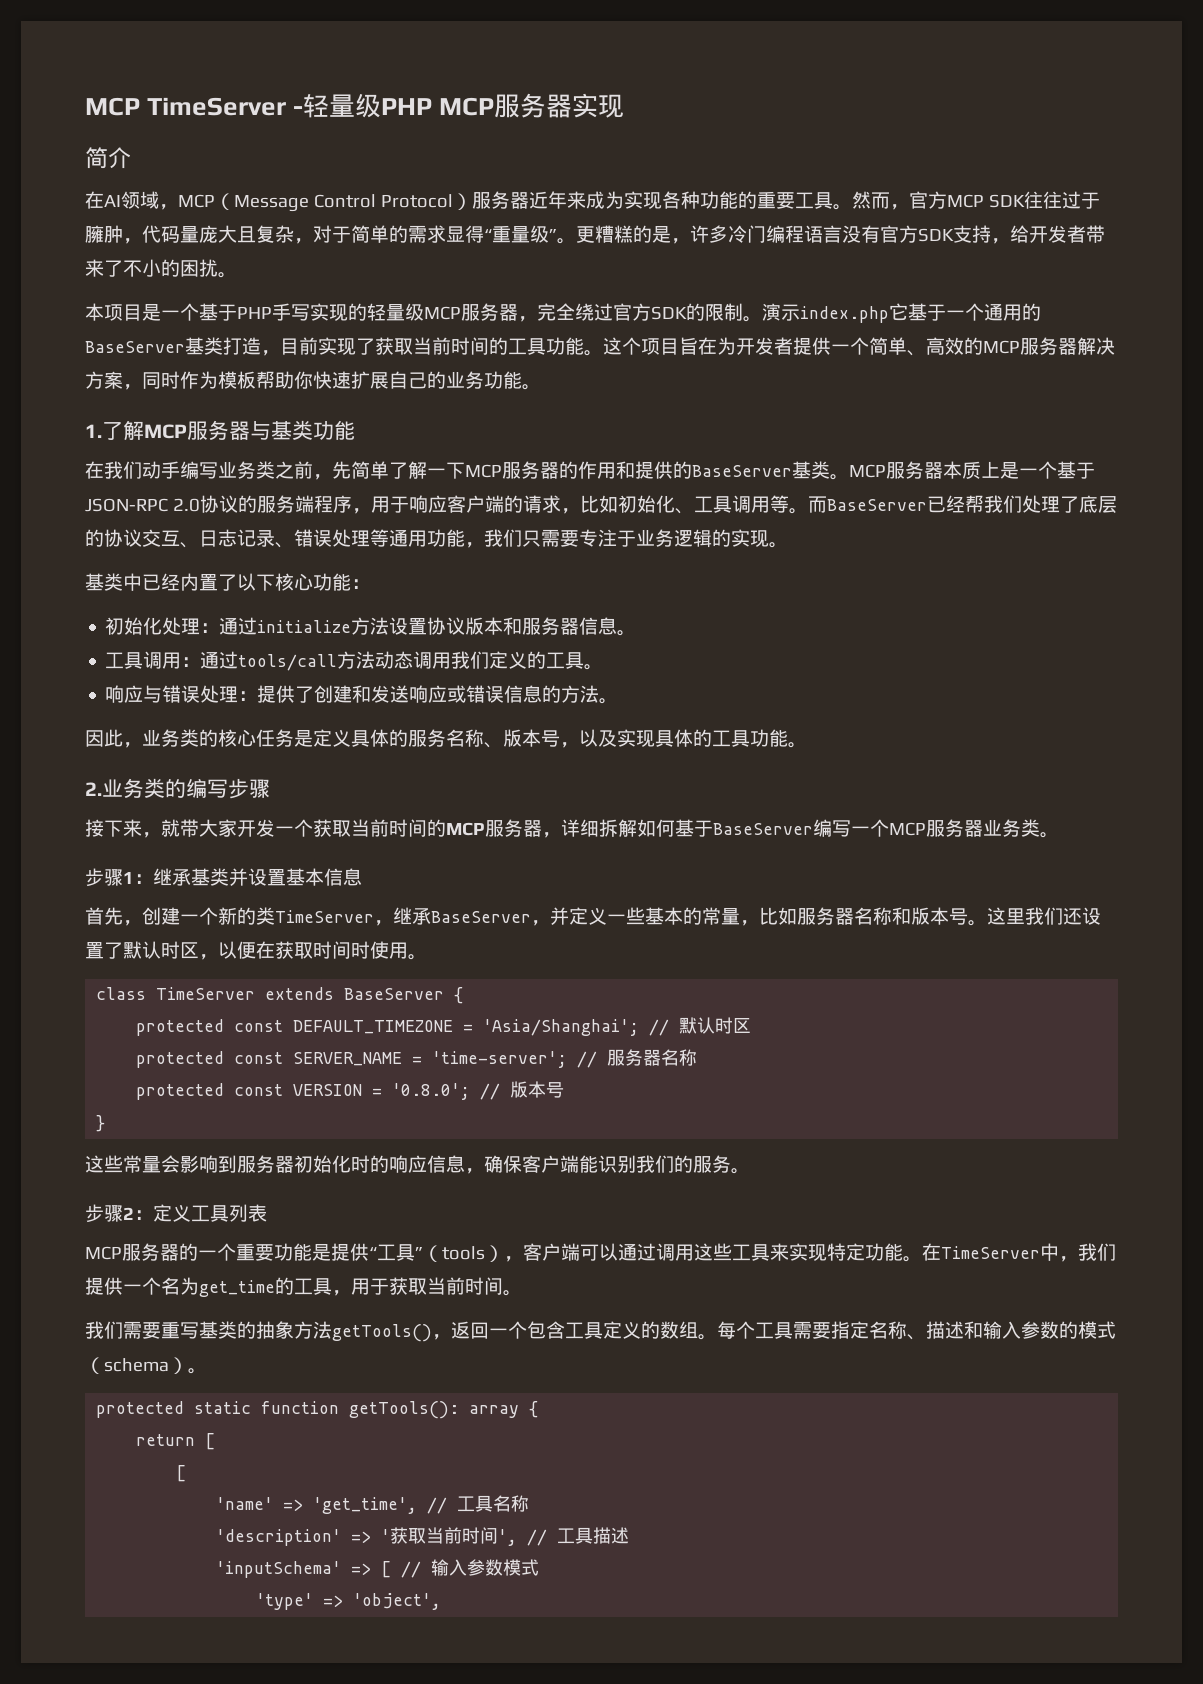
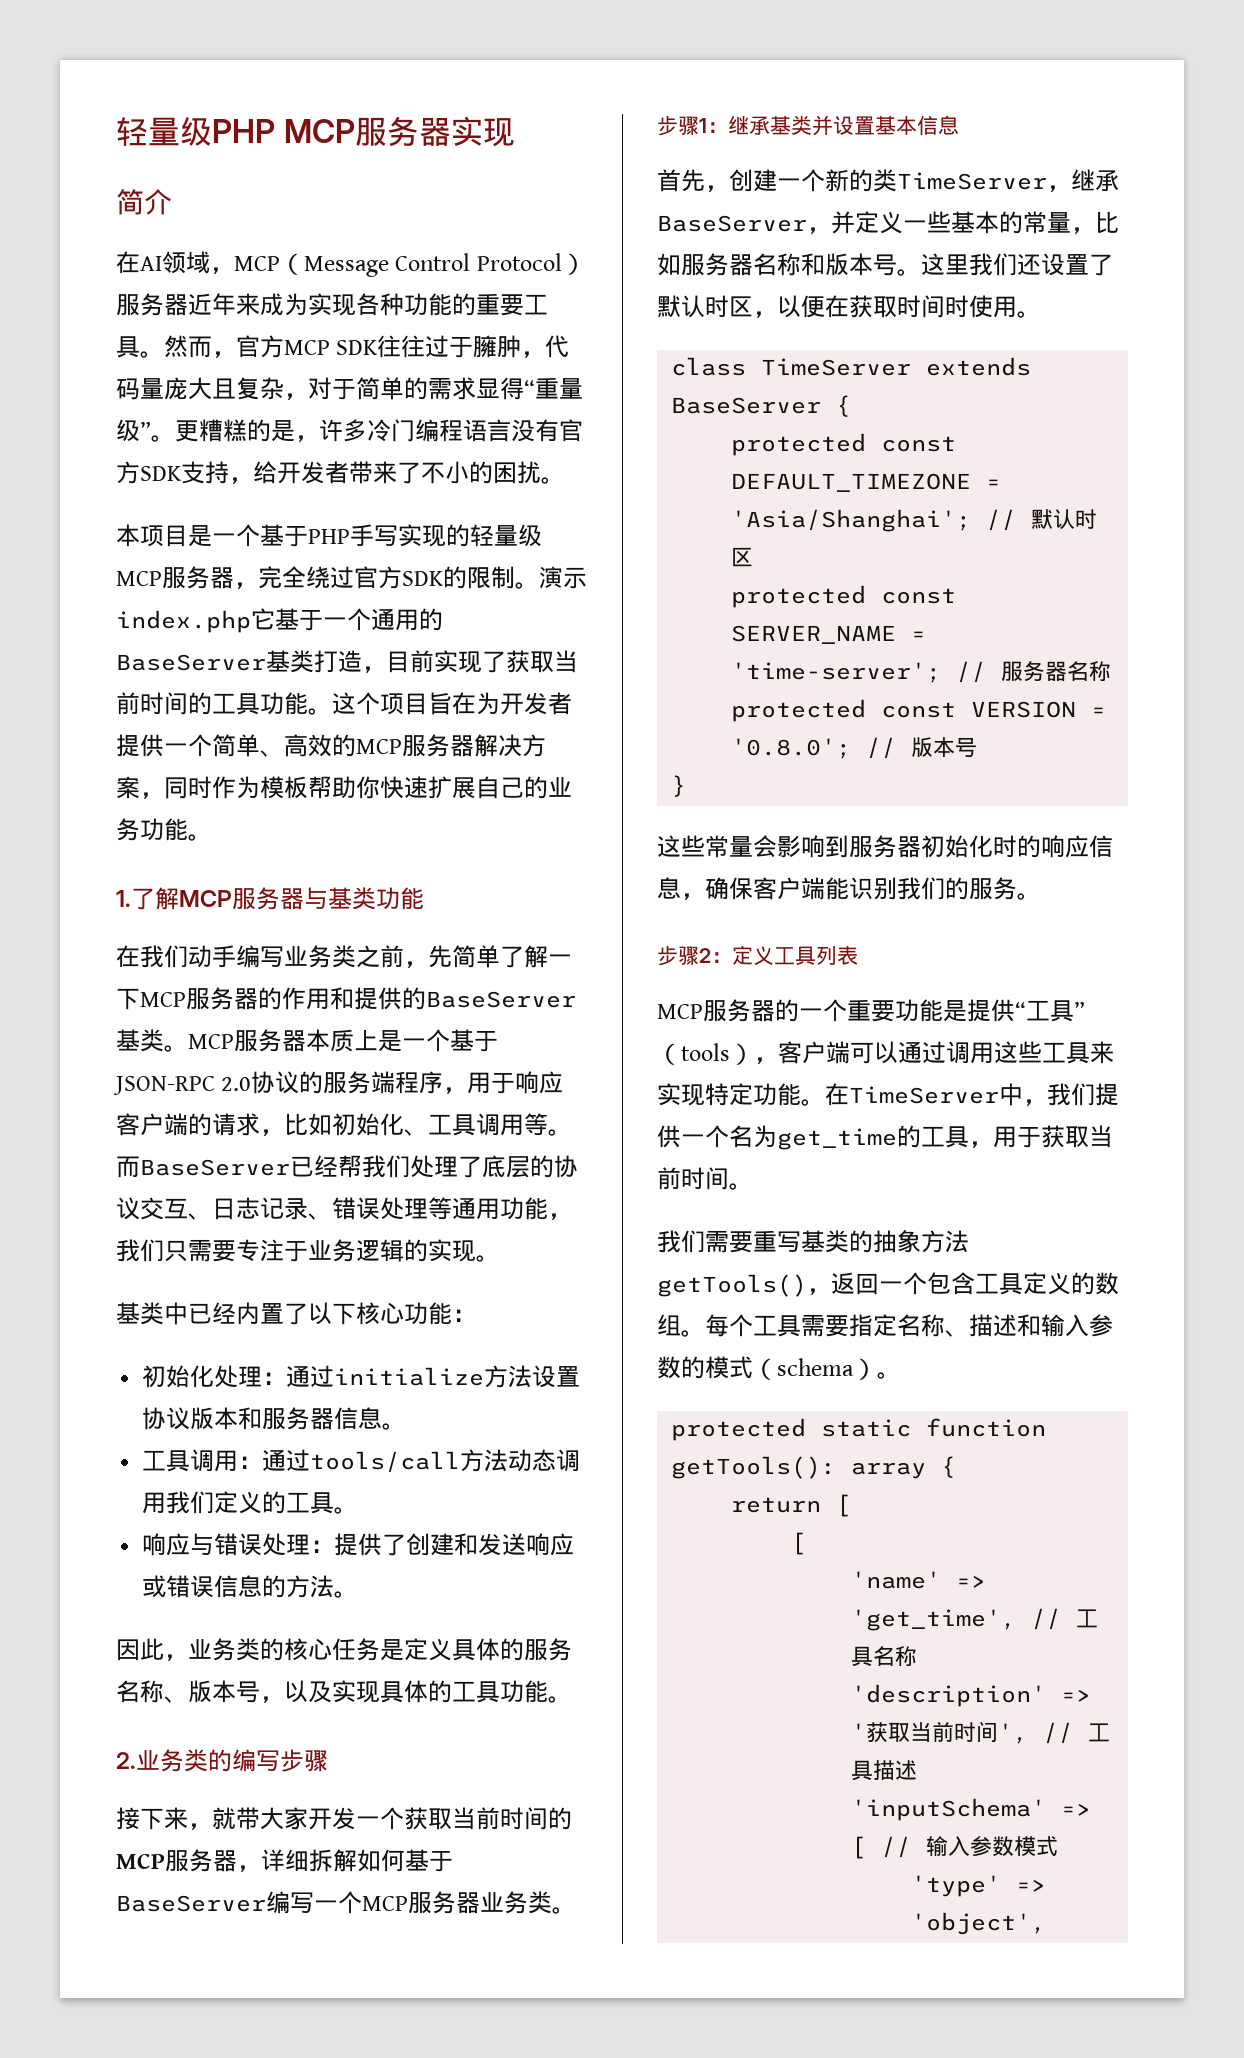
[85,97,304,116] MCP TimeServer - -> (116, 131) none

